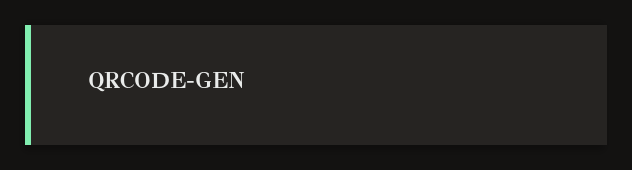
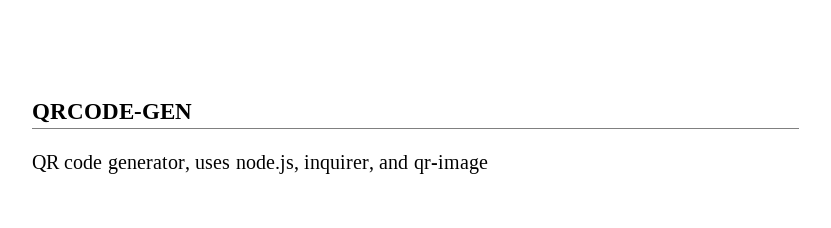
(245, 81) none -> [32,155,488,174] // QR code generator, uses node.js, inquirer, and qr-image

